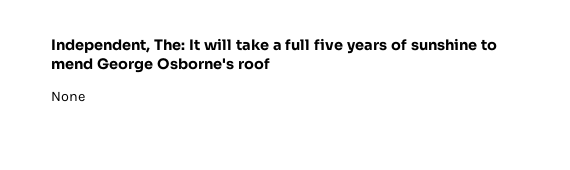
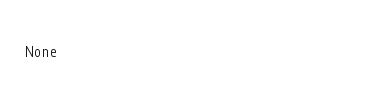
[51,38,498,54] [51,58,270,73] Independent, The: It will take a full five years of sunshine to mend George Osborne's roof // -> (25, 51) none

